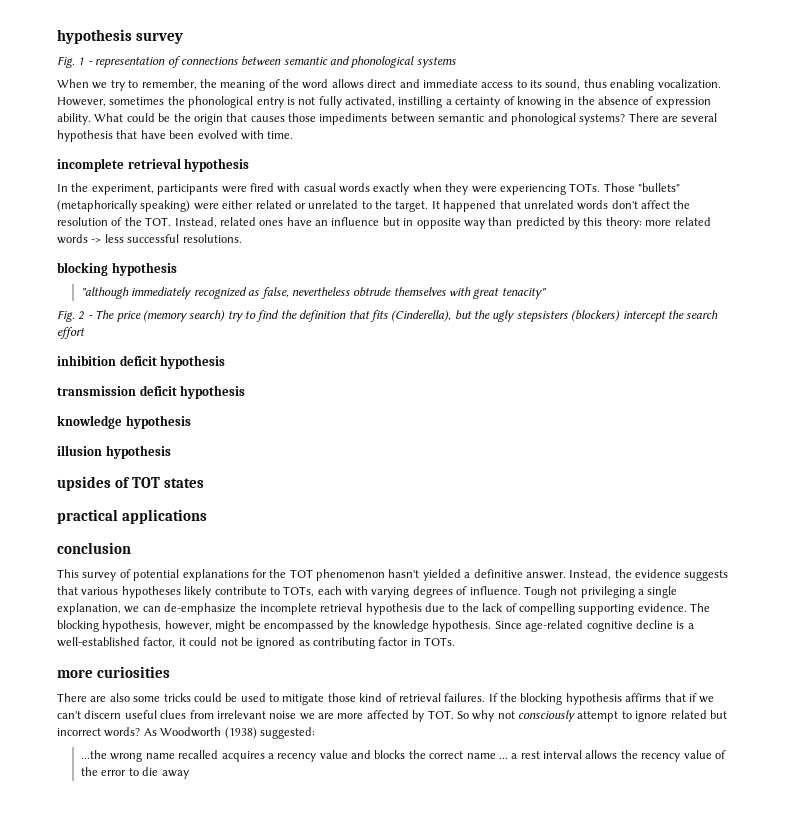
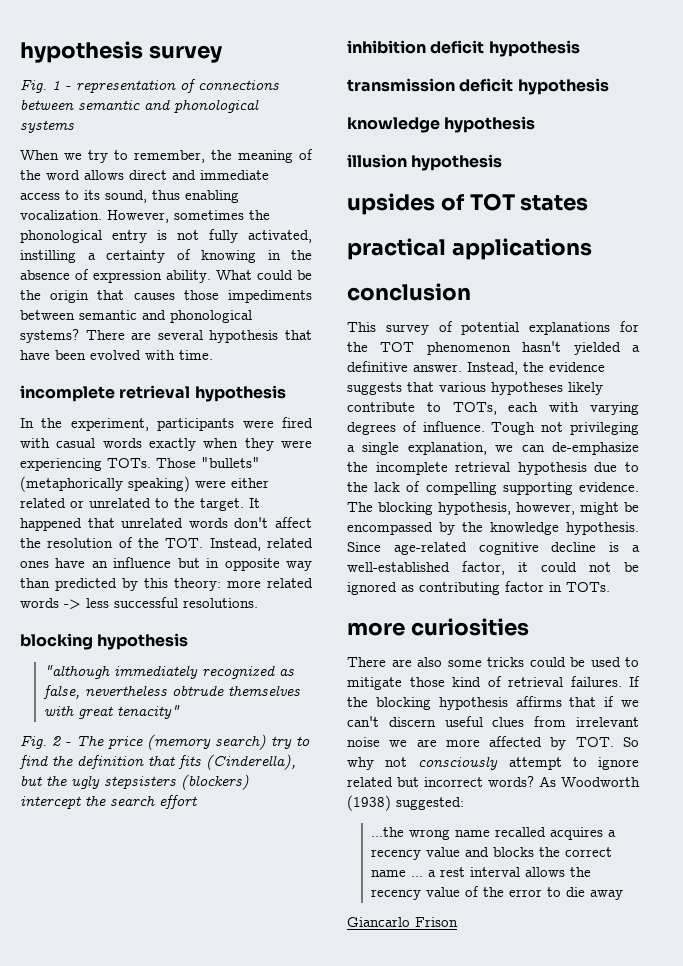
(189, 774) none -> [347,917,458,927] // Giancarlo Frison

